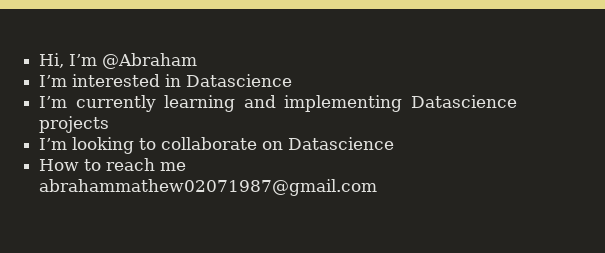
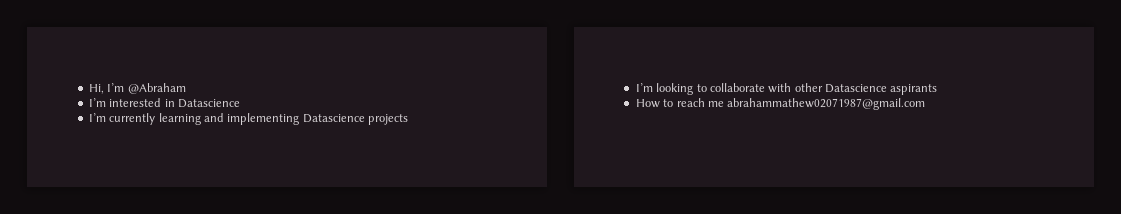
[262,137,395,150] on Datascience -> [768,83,938,95] with other Datascience aspirants

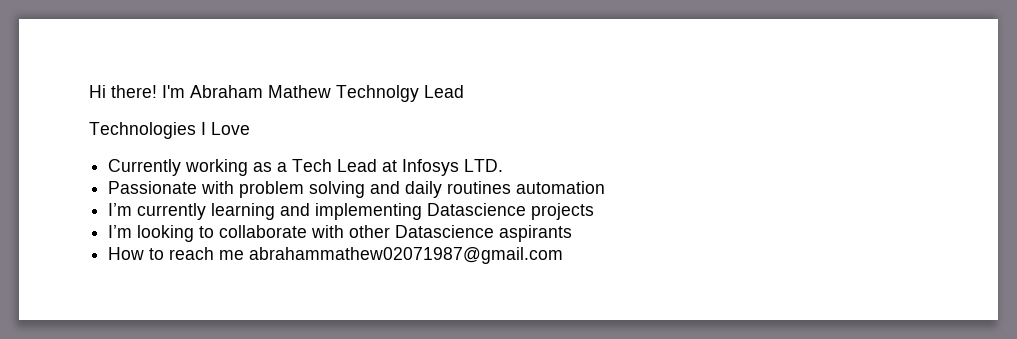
[88,83,186,94] [88,98,240,108] Hi, I’m @Abraham // I’m interested in Datascience -> [89,85,464,102] [89,122,250,139] [108,159,504,176] [108,181,606,198] Hi there! I'm Abraham Mathew Technolgy Lead // Technologies I Love // Currently working as a Tech Lead at Infosys LTD. // Passionate with problem solving and daily routines automation

